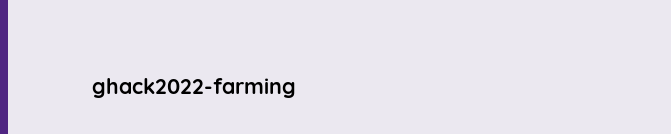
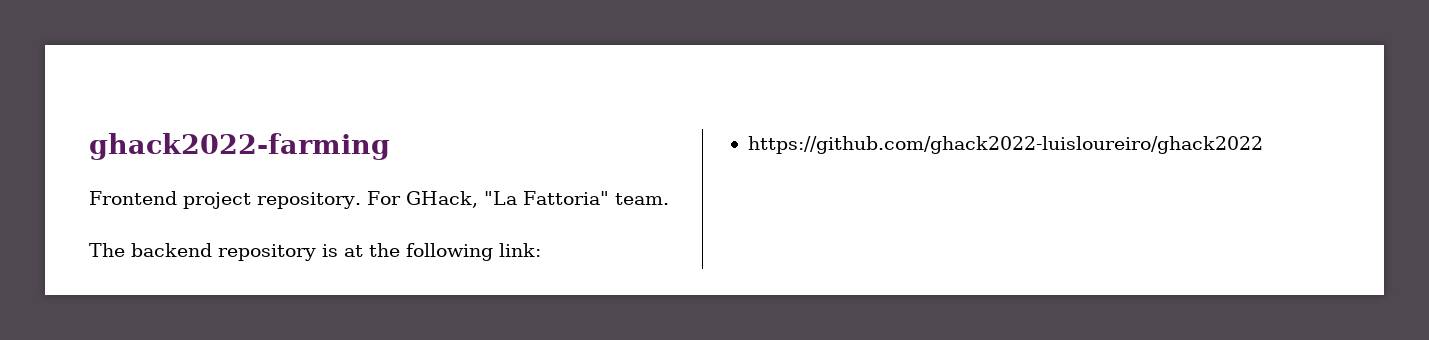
(296, 88) none -> [89,191,669,209] [89,243,541,261] [747,136,1263,154] // Frontend project repository. For GHack, "La Fattoria" team. // The backend repository is at the following link: // https://github.com/ghack2022-luisloureiro/ghack2022

